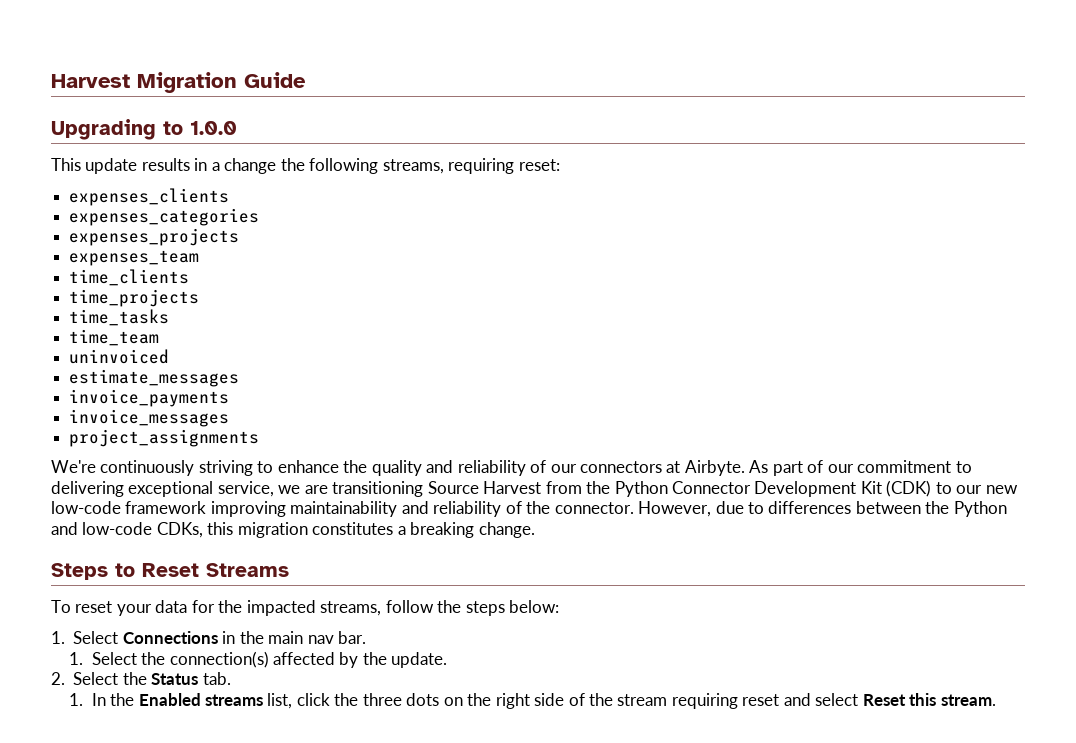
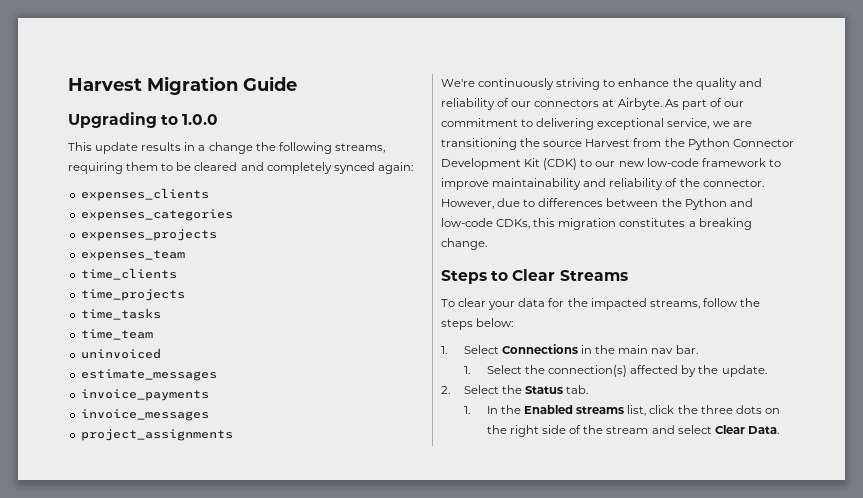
[518,159,560,171] reset: -> [126,162,413,174] them to be cleared and completely synced again:
[427,481,479,494] Source -> [520,138,583,147] the source
[210,501,286,517] improving -> [768,159,781,167] [441,178,489,190] to improve
[142,563,199,577] Reset -> [512,269,556,281] Clear
[75,601,113,613] reset -> [458,298,487,307] clear
[671,693,996,709] requiring reset and select Reset this stream. -> [651,425,779,434] and select Clear Data.

